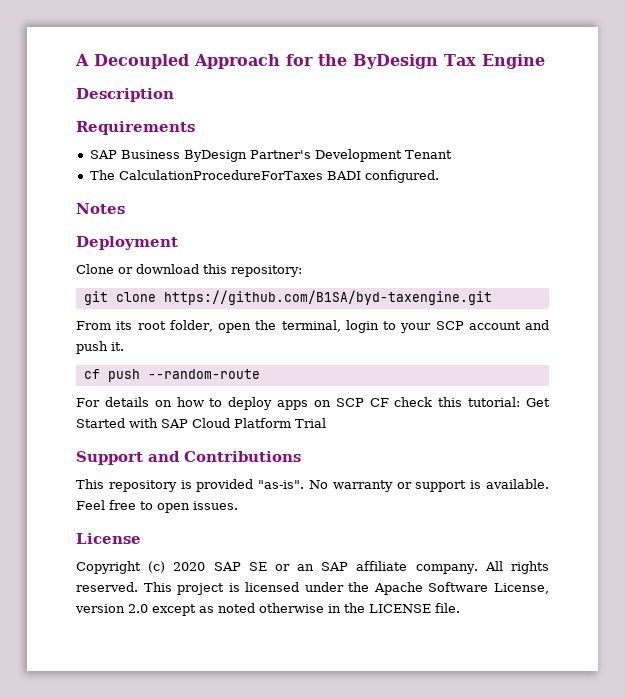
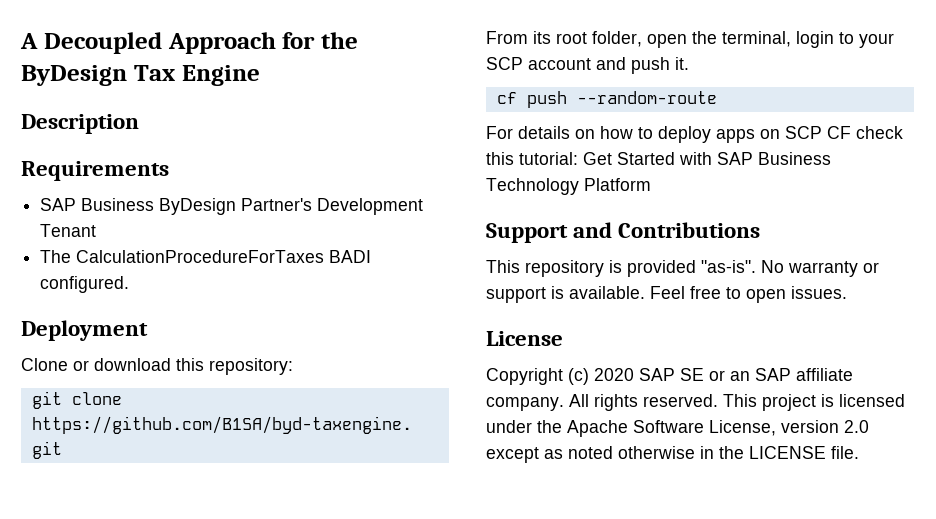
[76,203,125,214] // Notes -> (130, 284) none
[192,418,230,428] Cloud -> [758,152,831,165] [486,178,579,195] Business Technology
[295,418,326,428] Trial -> (651, 184) none

